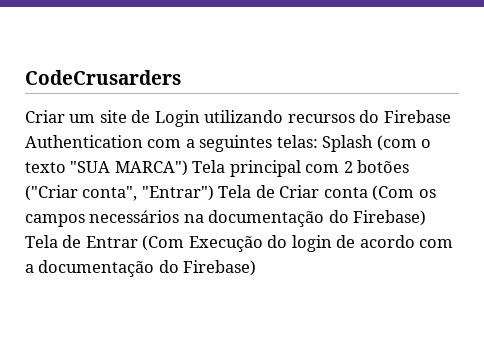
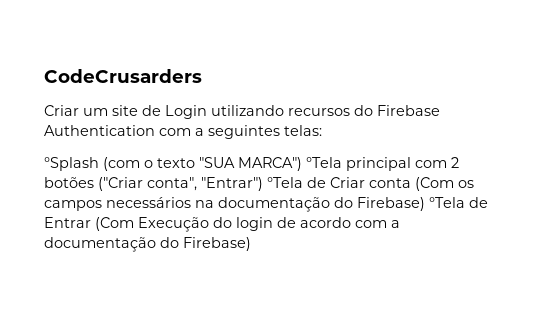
[322,135,374,152] Splash -> [44,157,99,171] // °Splash
[192,160,226,173] Tela -> [306,157,342,168] °Tela
[218,185,252,198] Tela -> [267,177,303,188] °Tela
[25,235,58,248] Tela -> [429,197,465,208] °Tela

